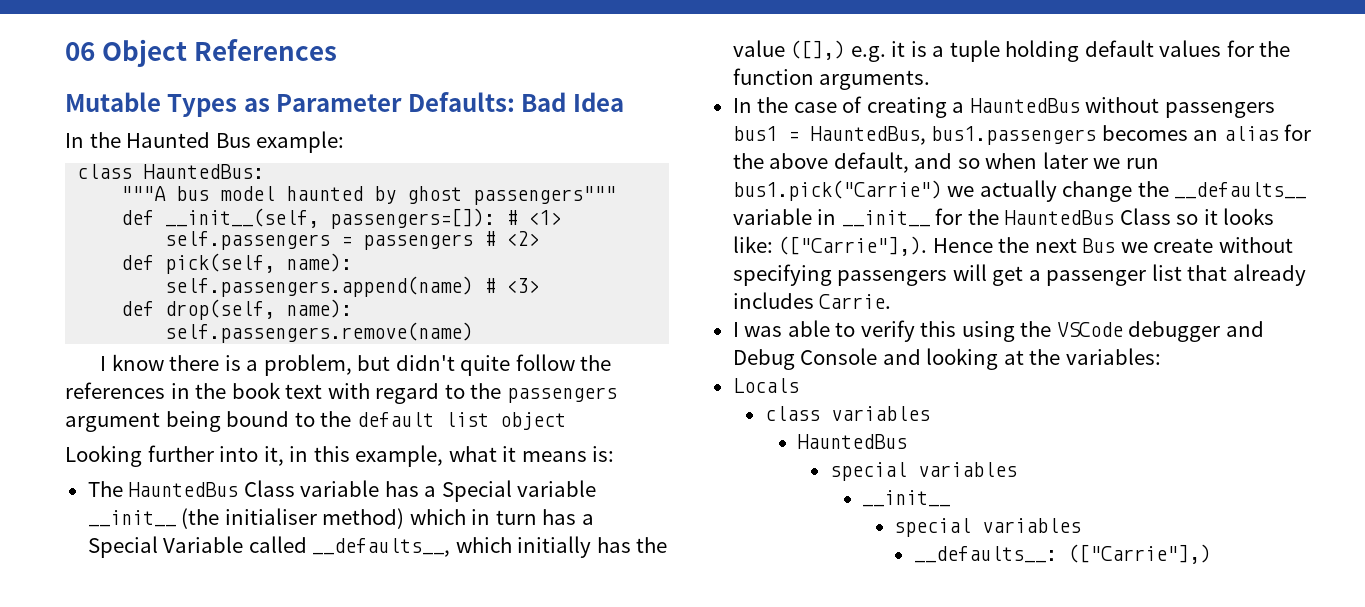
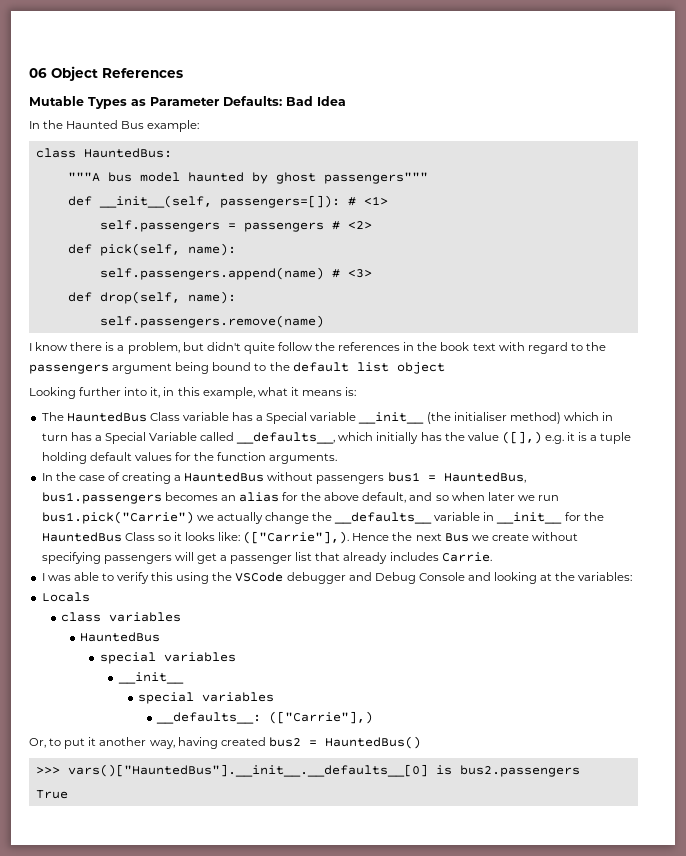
(1211, 554) none -> [29,736,421,749] [35,764,580,777] [35,790,68,799] // Or, to put it another way, having created bus2 = HauntedBus() // >>> vars()["HauntedBus"].__init__.__defaults__[0] is bus2.passengers // True

